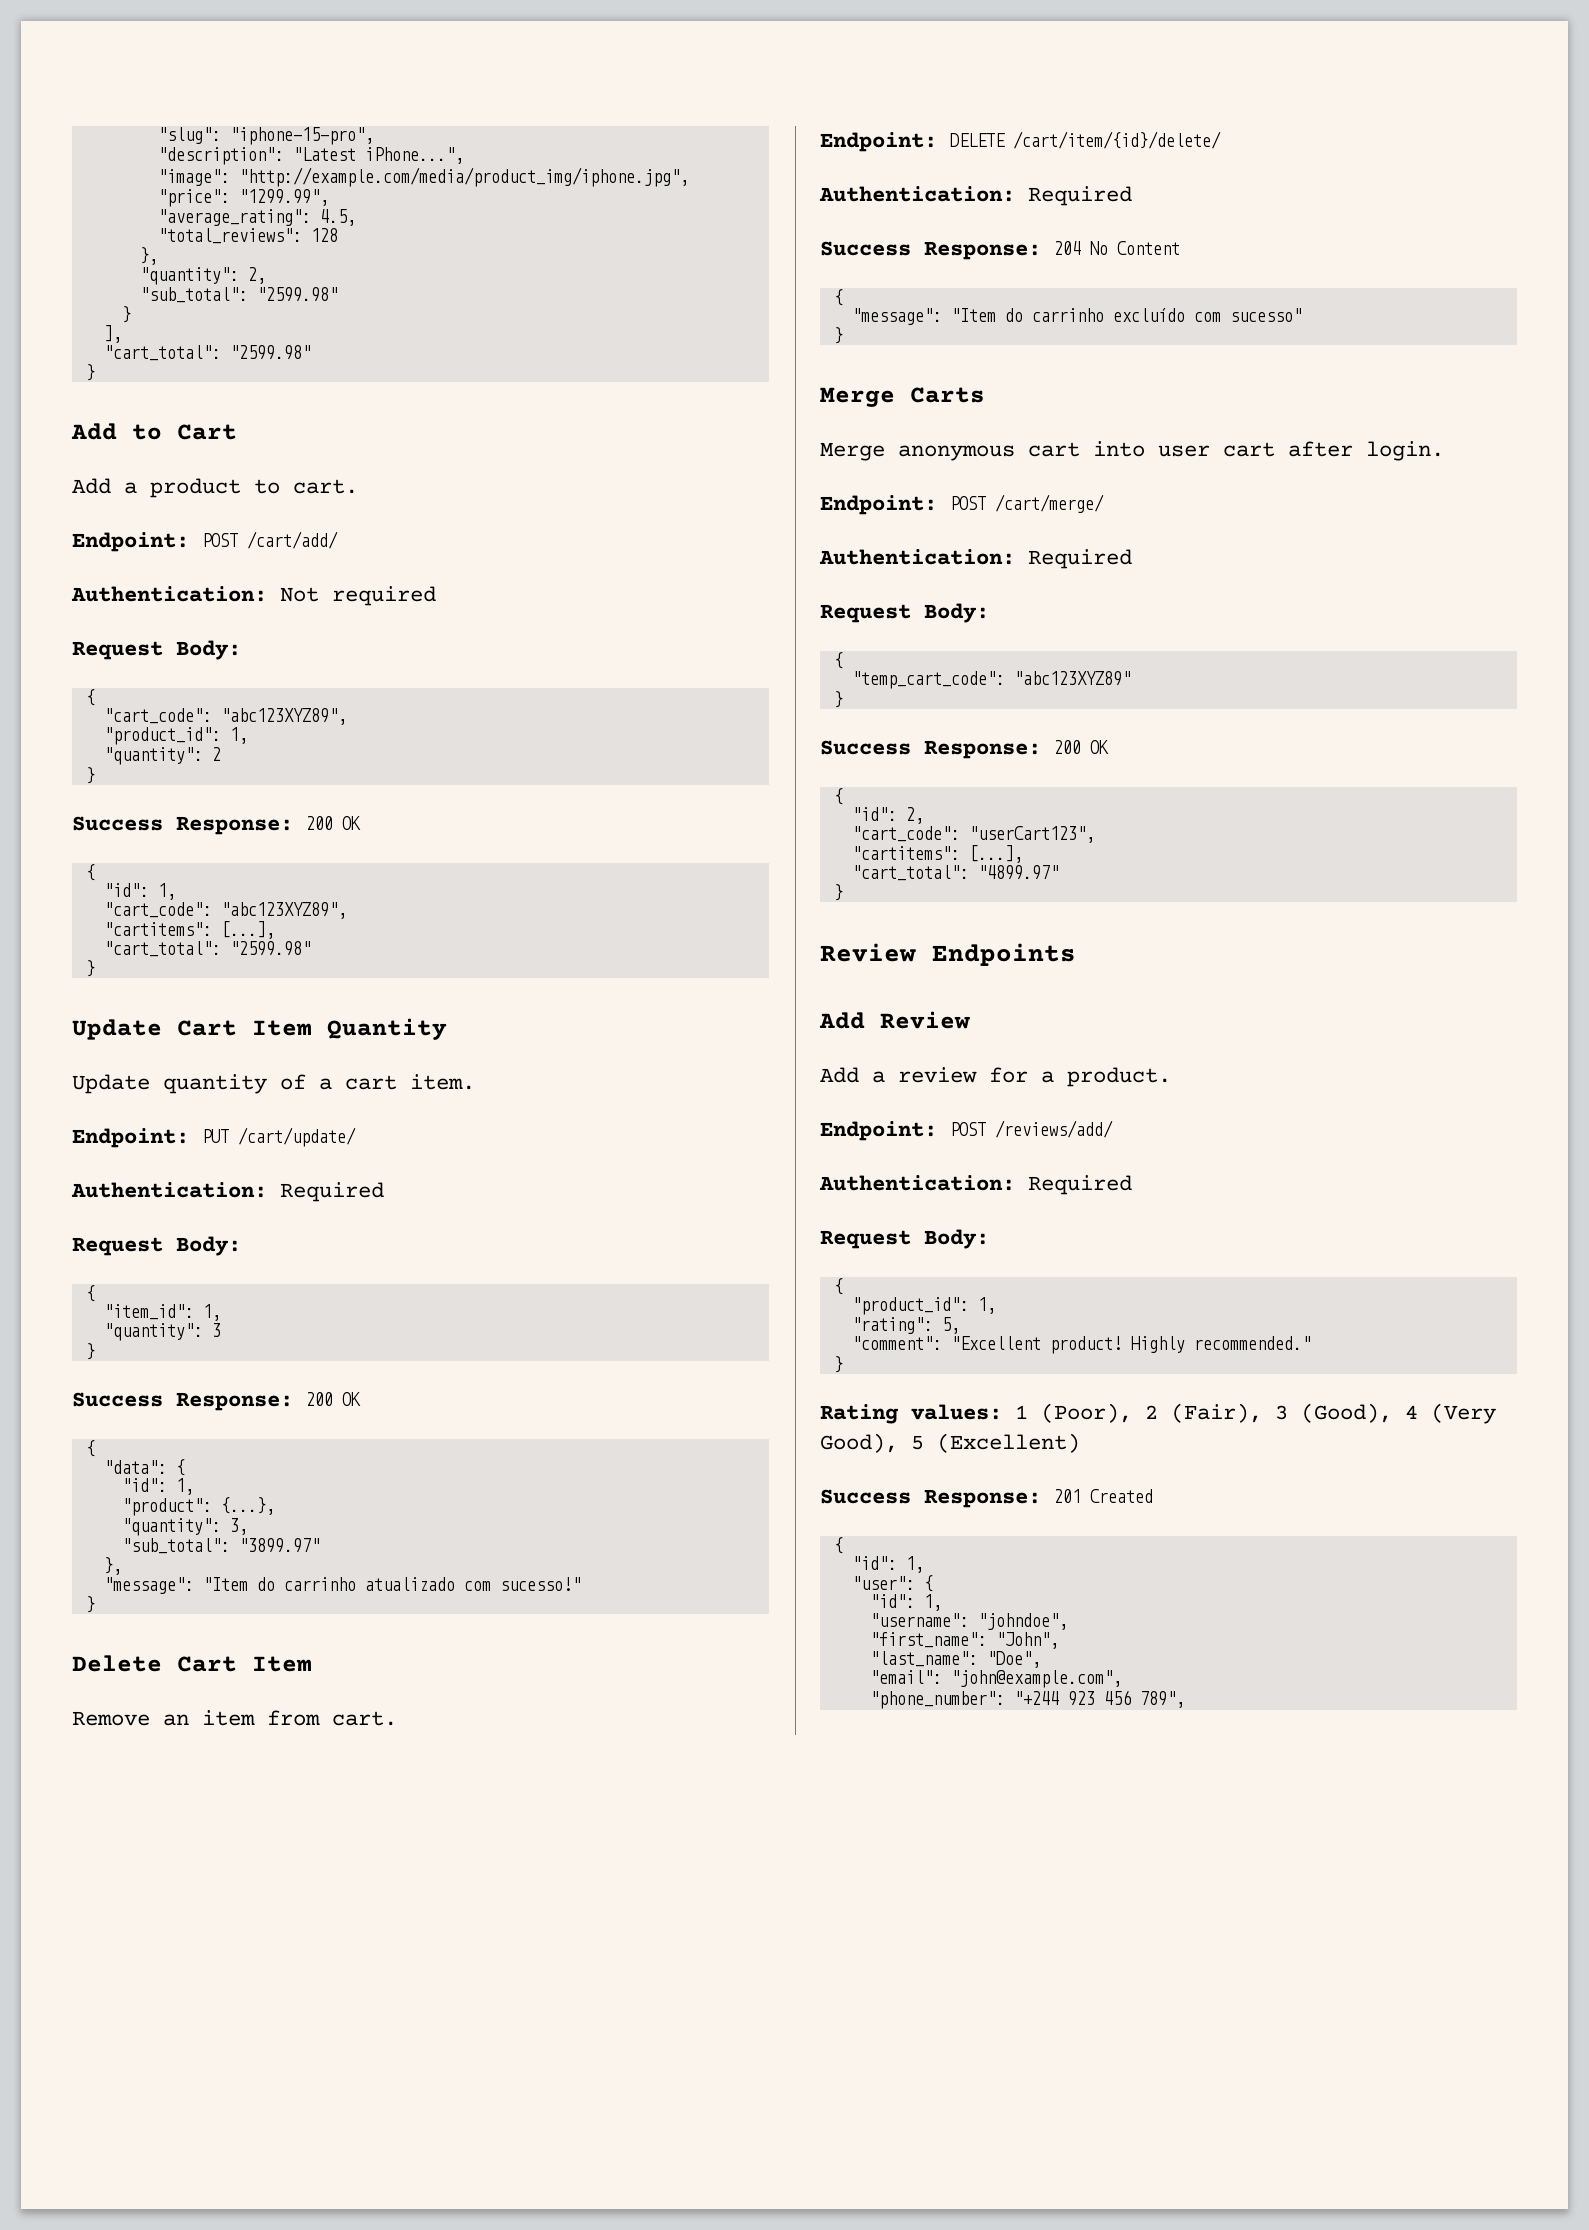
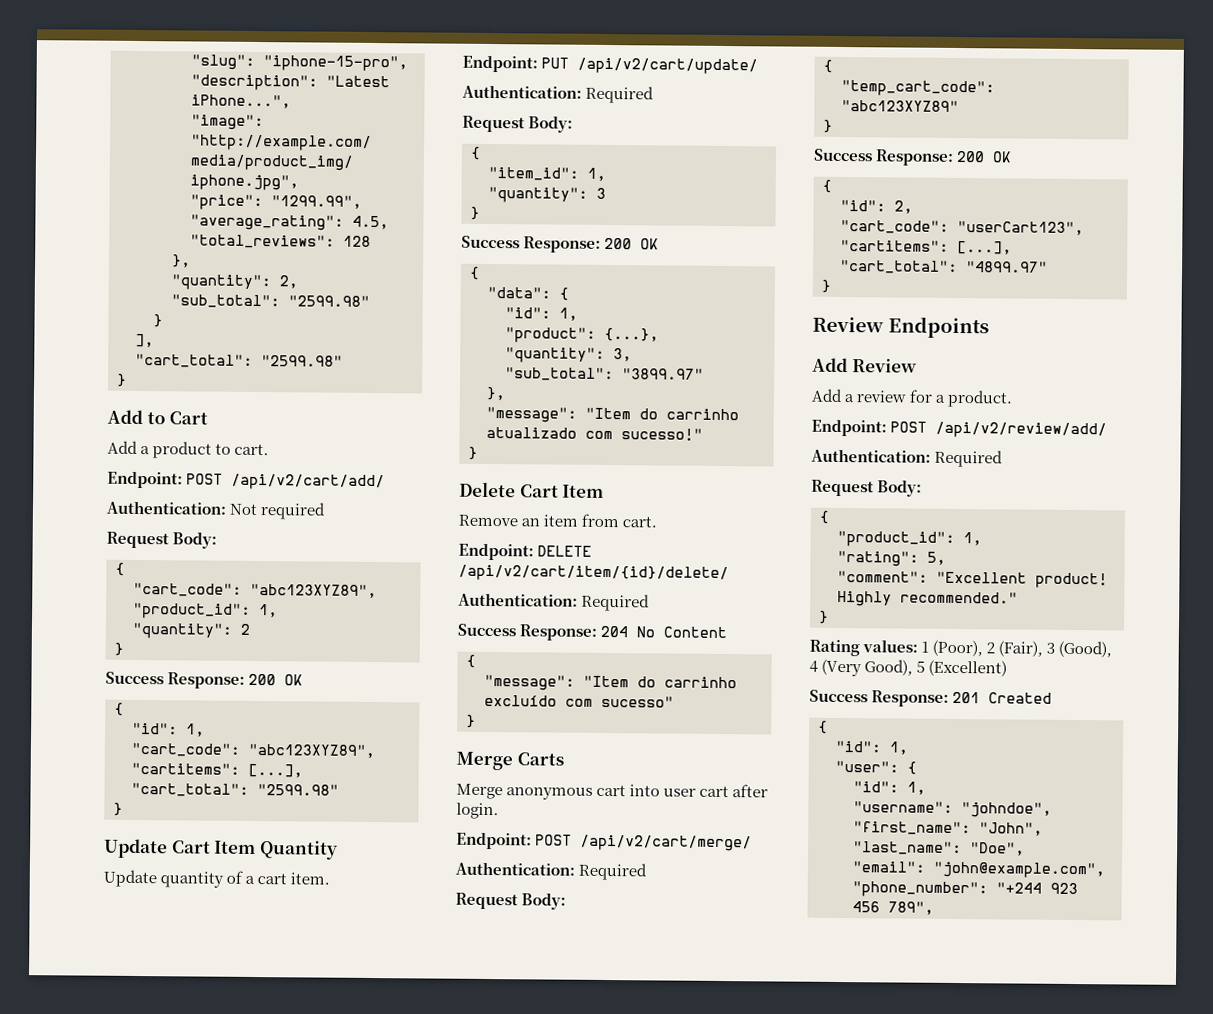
[247,531,338,549] /cart/add/ -> [231,473,386,491] /api/v2/cart/add/
[238,1127,356,1147] /cart/update/ -> [577,57,759,75] /api/v2/cart/update/
[1013,131,1221,149] /cart/item/{id}/delete/ -> [458,564,729,583] /api/v2/cart/item/{id}/delete/
[995,494,1104,513] /cart/merge/ -> [580,834,753,852] /api/v2/cart/merge/
[995,1120,1113,1138] /reviews/add/ -> [935,421,1108,439] /api/v2/review/add/

